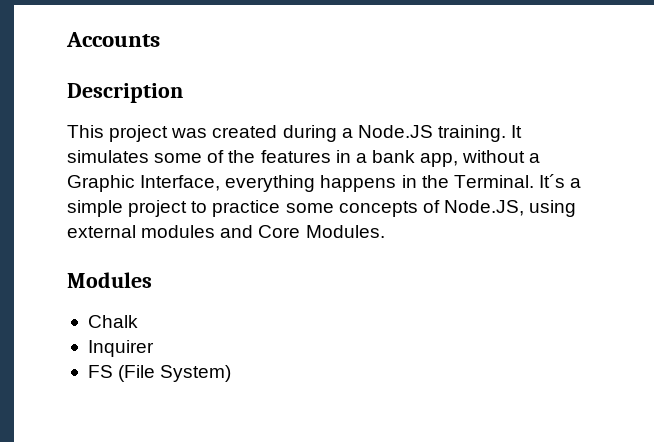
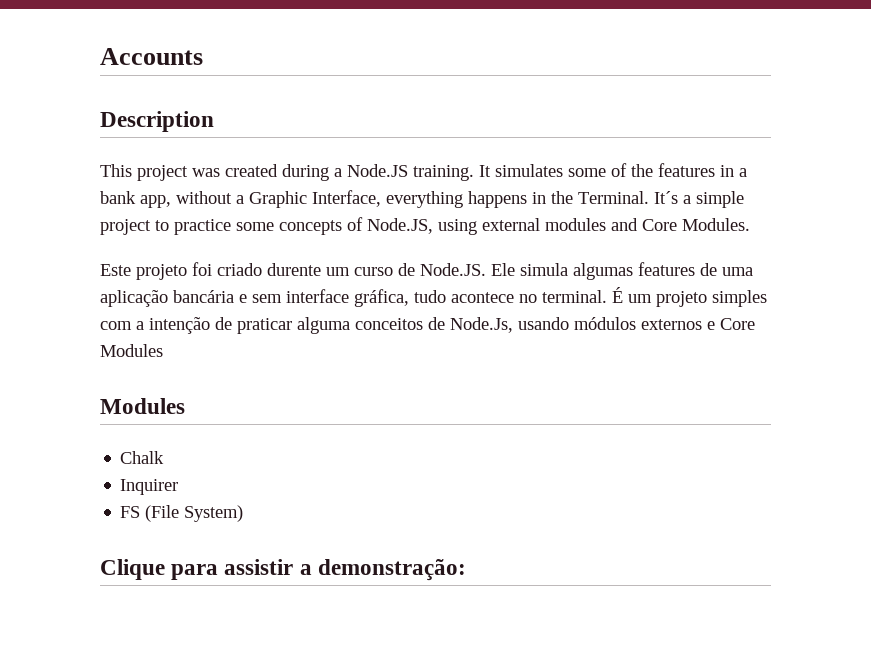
(385, 231) none -> [100,262,753,280] [100,287,767,307] [100,317,755,334] [100,344,163,357] // Este projeto foi criado durente um curso de Node.JS. Ele simula algumas features de uma aplicação bancária e sem interface gráfica, tudo acontece no terminal. É um projeto simples com a intenção de praticar alguma conceitos de Node.Js, usando módulos externos e Core Modules
(232, 373) none -> [100,559,466,581] // Clique para assistir a demonstração:

